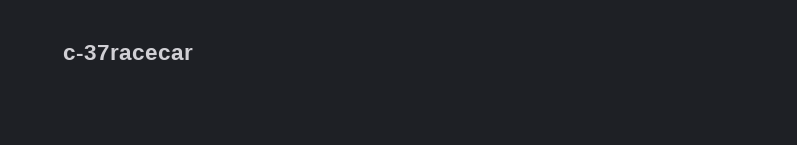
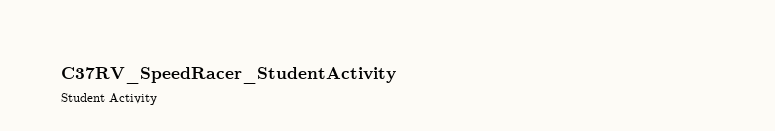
[63,45,193,60] c-37racecar -> [61,67,396,84] [61,93,157,105] C37RV_SpeedRacer_StudentActivity // Student Activity

